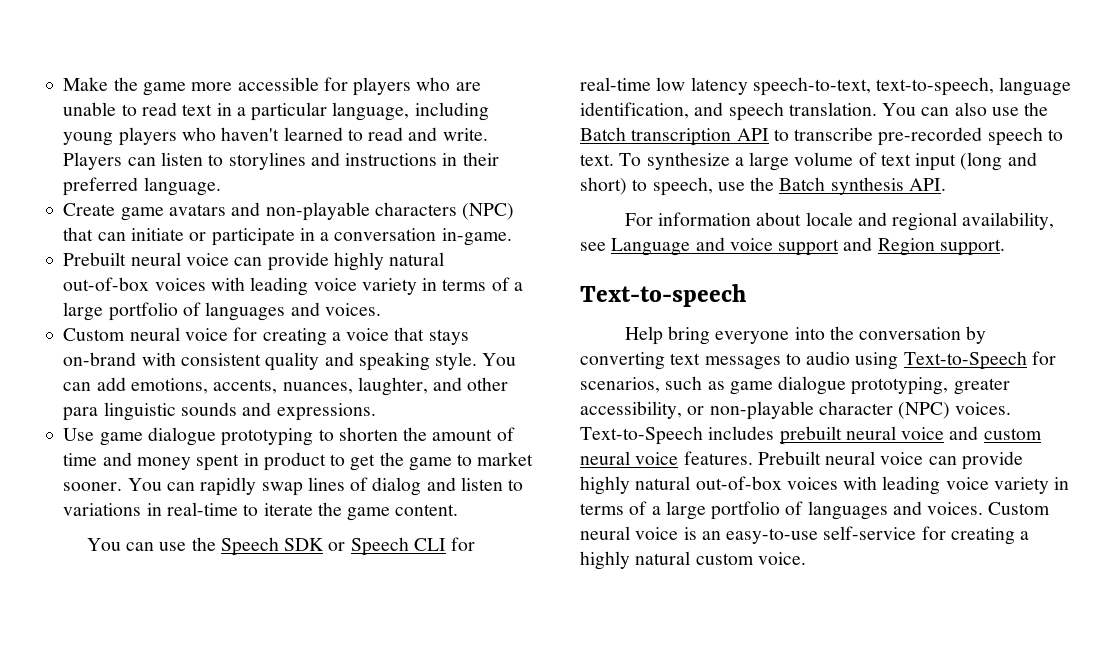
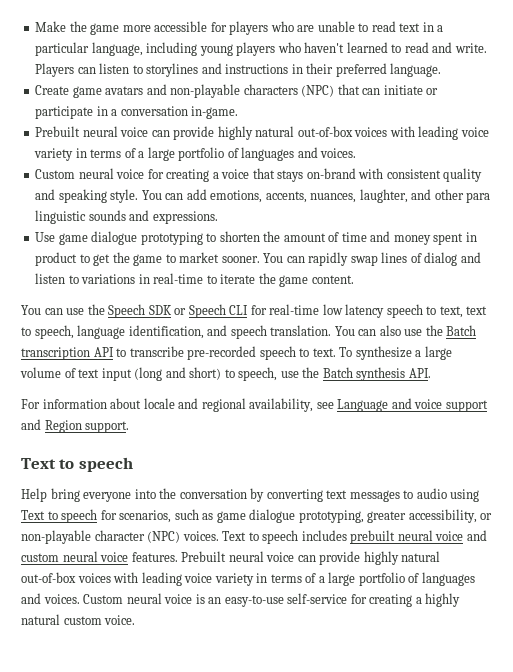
[752,77,995,96] speech-to-text, text-to-speech, -> [386,304,488,318] [21,325,74,339] speech to text, text to speech,
[580,284,746,307] Text-to-speech -> [21,457,133,472] Text to speech
[903,351,1027,370] Text-to-Speech -> [21,509,98,523] Text to speech
[580,426,703,445] Text-to-Speech -> [222,530,299,544] Text to speech

